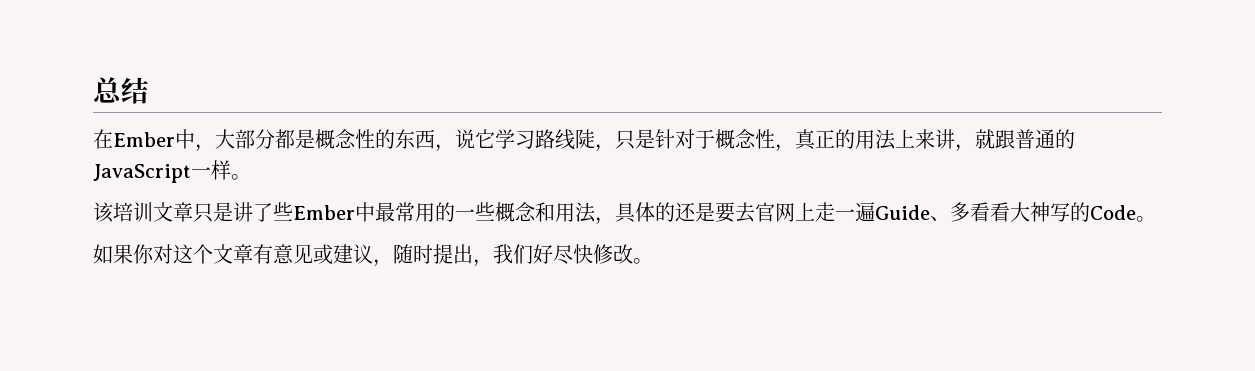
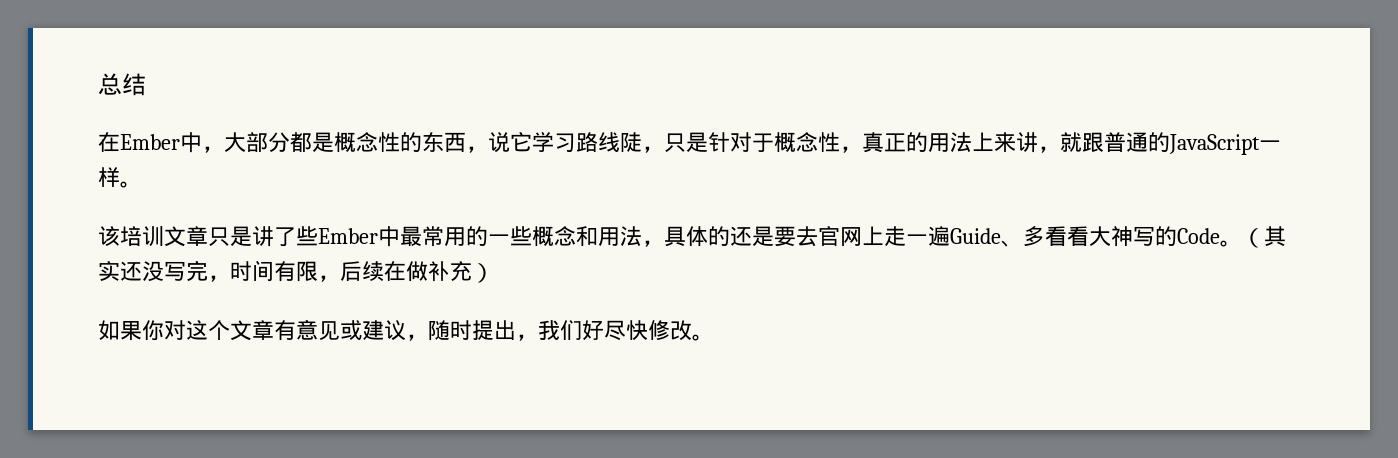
(1156, 219) none -> [1242,226,1286,248] [98,260,494,283] （其实还没写完，时间有限，后续在做补充）

